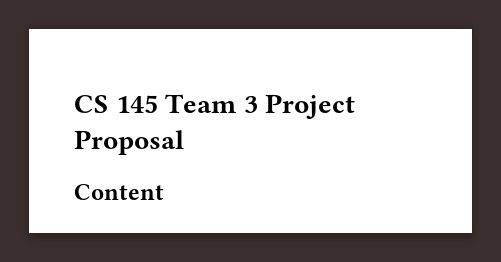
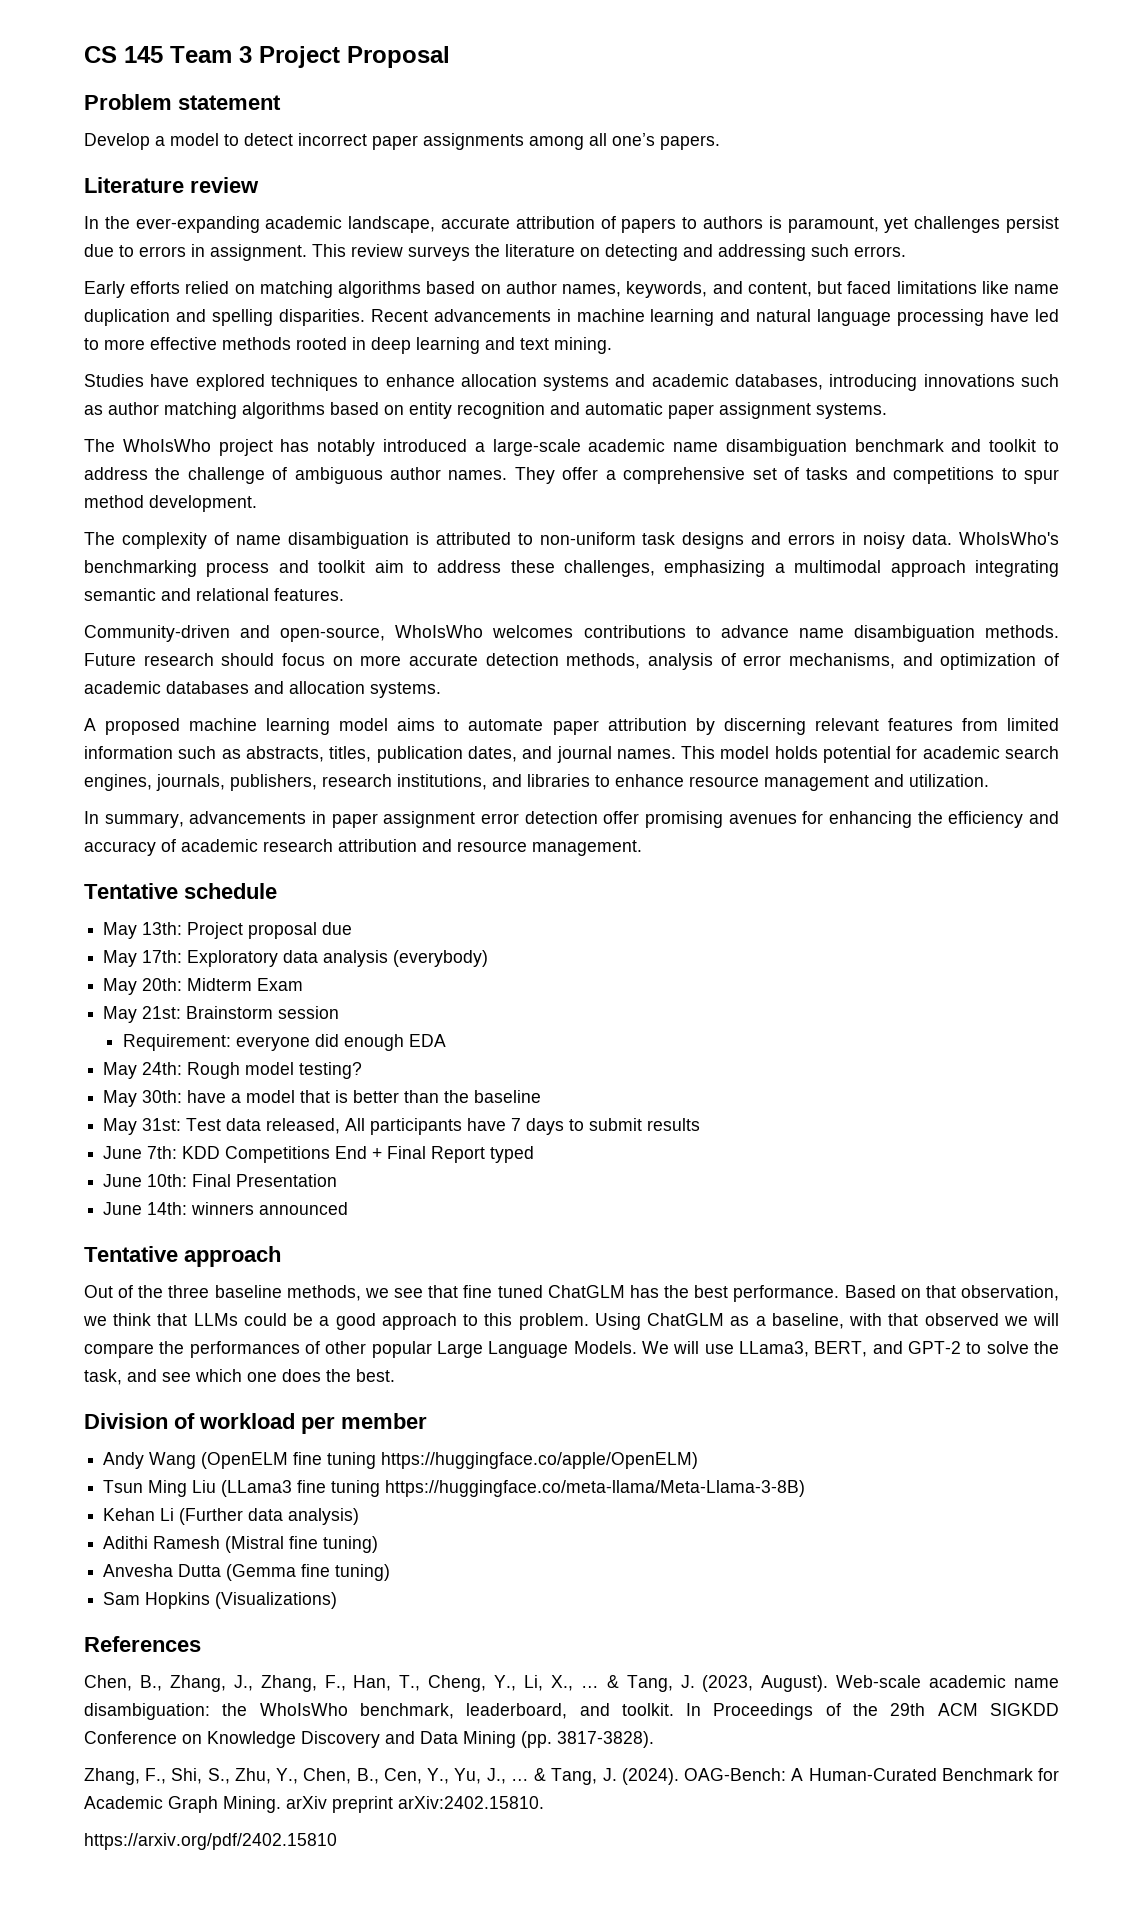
[74,184,164,200] Content -> [84,94,281,110] [84,133,720,150] [84,177,259,193] [84,216,1059,233] [84,244,906,261] [84,281,1060,298] [84,309,1059,326] [84,337,612,354] [84,374,1059,391] [84,402,887,419] [84,439,1060,456] [84,467,1059,484] [84,495,257,512] [84,532,1059,549] [84,560,1059,577] [84,588,344,601] [84,625,1059,642] [84,653,1059,670] [84,681,441,698] [84,718,1060,735] [84,746,1059,763] [84,774,989,791] [84,811,1059,828] [84,839,642,856] [84,883,277,899] [103,922,353,939] [103,950,489,967] [103,978,304,995] [103,1006,340,1023] [122,1034,446,1051] [103,1062,363,1079] [103,1090,542,1107] [103,1118,701,1135] [103,1146,535,1163] [103,1174,338,1187] [103,1202,349,1215] [84,1246,281,1267] [84,1285,1059,1302] [83,1313,1059,1330] [84,1341,1060,1358] [84,1369,395,1385] [84,1413,427,1434] [103,1452,699,1469] [103,1480,806,1497] [103,1508,360,1525] [103,1536,379,1553] [103,1564,391,1581] [103,1592,338,1609] [84,1636,201,1652] [84,1675,1059,1692] [84,1703,1059,1720] [84,1731,654,1748] [84,1768,1059,1785] [84,1796,544,1813] [84,1833,337,1850] Problem statement // Develop a model to detect incorrect paper assignments among all one’s papers. // Literature review // In the ever-expanding academic landscape, accurate attribution of papers to authors is paramount, yet challenges persist due to errors in assignment. This review surveys the literature on detecting and addressing such errors. // Early efforts relied on matching algorithms based on author names, keywords, and content, but faced limitations like name duplication and spelling disparities. Recent advancements in machine learning and natural language processing have led to more effective methods rooted in deep learning and text mining. // Studies have explored techniques to enhance allocation systems and academic databases, introducing innovations such as author matching algorithms based on entity recognition and automatic paper assignment systems. // The WhoIsWho project has notably introduced a large-scale academic name disambiguation benchmark and toolkit to address the challenge of ambiguous author names. They offer a comprehensive set of tasks and competitions to spur method development. // The complexity of name disambiguation is attributed to non-uniform task designs and errors in noisy data. WhoIsWho's benchmarking process and toolkit aim to address these challenges, emphasizing a multimodal approach integrating semantic and relational features. // Community-driven and open-source, WhoIsWho welcomes contributions to advance name disambiguation methods. Future research should focus on more accurate detection methods, analysis of error mechanisms, and optimization of academic databases and allocation systems. // A proposed machine learning model aims to automate paper attribution by discerning relevant features from limited information such as abstracts, titles, publication dates, and journal names. This model holds potential for academic search engines, journals, publishers, research institutions, and libraries to enhance resource management and utilization. // In summary, advancements in paper assignment error detection offer promising avenues for enhancing the efficiency and accuracy of academic research attribution and resource management. // Tentative schedule // May 13th: Project proposal due // May 17th: Exploratory data analysis (everybody) // May 20th: Midterm Exam // May 21st: Brainstorm session // Requirement: everyone did enough EDA // May 24th: Rough model testing? // May 30th: have a model that is better than the baseline // May 31st: Test data released, All participants have 7 days to submit results // June 7th: KDD Competitions End + Final Report typed // June 10th: Final Presentation // June 14th: winners announced // Tentative approach // Out of the three baseline methods, we see that fine tuned ChatGLM has the best performance. Based on that observation, we think that LLMs could be a good approach to this problem. Using ChatGLM as a baseline, with that observed we will compare the performances of other popular Large Language Models. We will use LLama3, BERT, and GPT-2 to solve the task, and see which one does the best. // Division of workload per member // Andy Wang (OpenELM fine tuning https://huggingface.co/apple/OpenELM) // Tsun Ming Liu (LLama3 fine tuning https://huggingface.co/meta-llama/Meta-Llama-3-8B) // Kehan Li (Further data analysis) // Adithi Ramesh (Mistral fine tuning) // Anvesha Dutta (Gemma fine tuning) // Sam Hopkins (Visualizations) // References // Chen, B., Zhang, J., Zhang, F., Han, T., Cheng, Y., Li, X., … & Tang, J. (2023, August). Web-scale academic name disambiguation: the WhoIsWho benchmark, leaderboard, and toolkit. In Proceedings of the 29th ACM SIGKDD Conference on Knowledge Discovery and Data Mining (pp. 3817-3828). // Zhang, F., Shi, S., Zhu, Y., Chen, B., Cen, Y., Yu, J., … & Tang, J. (2024). OAG-Bench: A Human-Curated Benchmark for Academic Graph Mining. arXiv preprint arXiv:2402.15810. // https://arxiv.org/pdf/2402.15810

